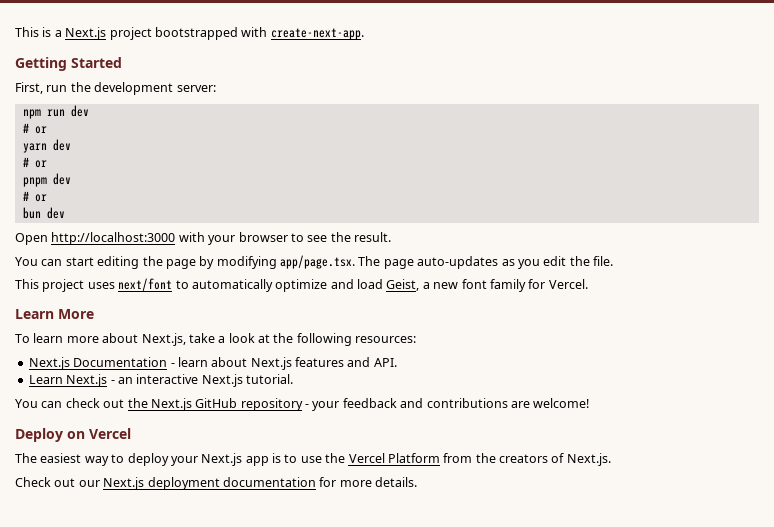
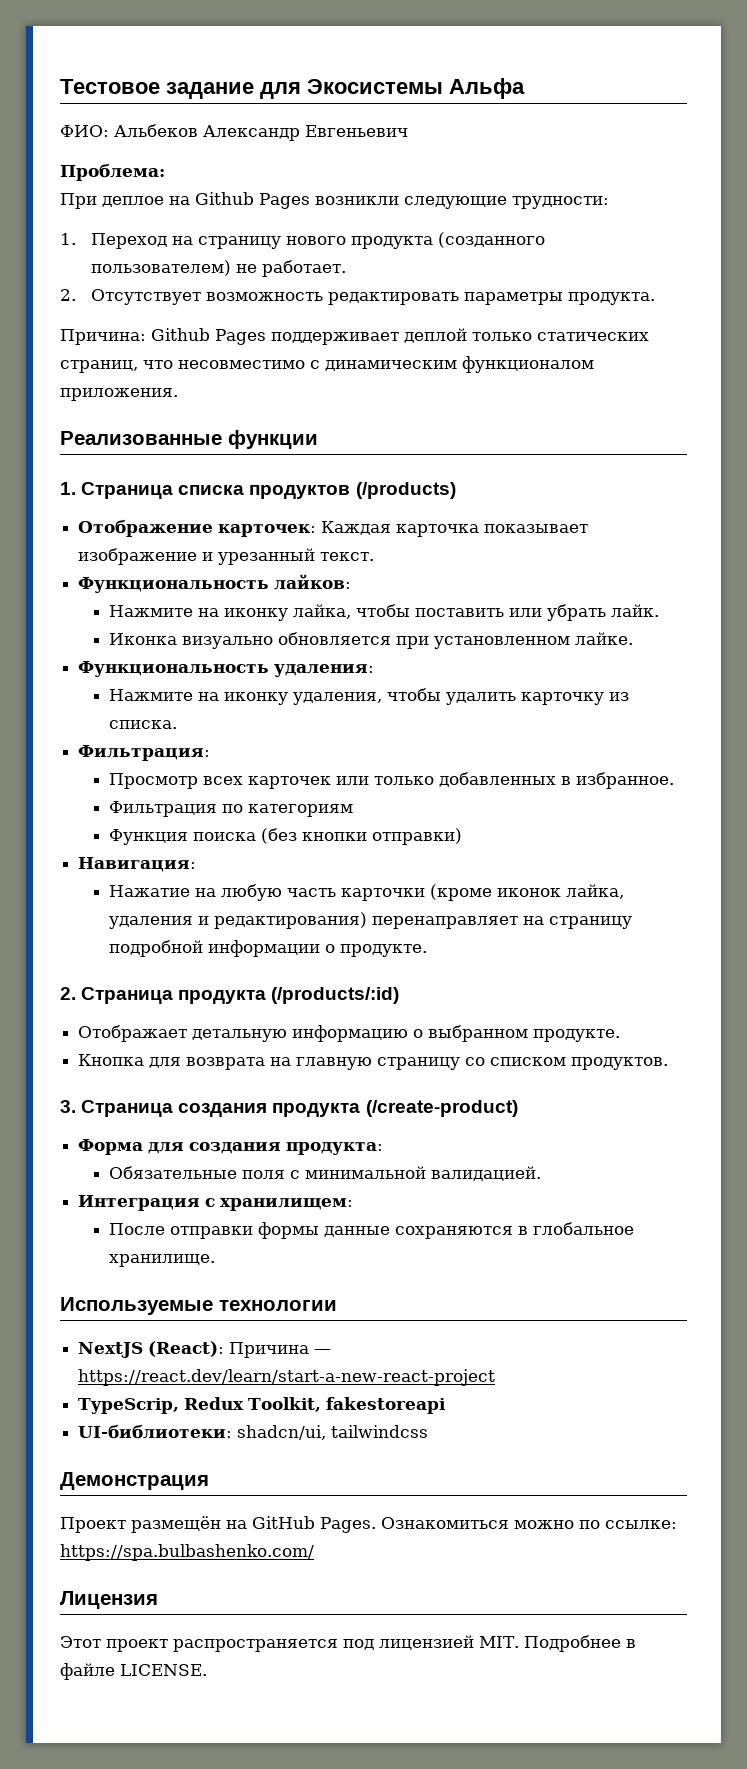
[15,27,364,40] [15,57,122,71] [15,82,216,95] [22,105,89,119] [22,123,47,134] [22,139,71,153] [22,157,47,168] [22,173,71,187] [22,191,47,202] [22,207,65,219] [15,232,391,245] [15,255,613,269] [15,278,588,292] [15,309,94,319] [15,333,417,346] [28,357,397,370] [28,374,293,387] [15,398,590,411] [15,428,131,442] [15,453,611,466] [15,477,417,490] This is a Next.js project bootstrapped with create-next-app. // Getting Started // First, run the development server: // npm run dev // # or // yarn dev // # or // pnpm dev // # or // bun dev // Open http://localhost:3000 with your browser to see the result. // You can start editing the page by modifying app/page.tsx. The page auto-updates as you edit the file. // This project uses next/font to automatically optimize and load Geist, a new font family for Vercel. // Learn More // To learn more about Next.js, take a look at the following resources: // Next.js Documentation - learn about Next.js features and API. // Learn Next.js - an interactive Next.js tutorial. // You can check out the Next.js GitHub repository - your feedback and contributions are welcome! // Deploy on Vercel // The easiest way to deploy your Next.js app is to use the Vercel Platform from the creators of Next.js. // Check out our Next.js deployment documentation for more details. -> [60,78,525,99] [60,124,408,141] [60,163,165,181] [60,192,609,209] [60,232,546,249] [91,260,347,277] [60,289,656,305] [60,328,649,345] [60,356,594,373] [60,388,178,401] [60,430,318,449] [60,482,456,499] [78,519,589,537] [78,548,375,565] [78,574,352,593] [109,604,660,621] [109,632,634,649] [78,661,375,677] [109,688,630,705] [109,720,178,729] [78,745,211,761] [109,772,675,789] [109,801,354,817] [109,828,463,845] [78,857,197,872] [109,884,625,901] [109,912,633,929] [109,940,428,957] [60,987,400,1004] [78,1025,621,1042] [78,1054,669,1070] [60,1100,518,1117] [78,1139,384,1155] [109,1166,542,1181] [78,1195,354,1211] [109,1222,635,1239] [109,1254,216,1267] [60,1297,337,1315] [78,1341,332,1358] [78,1369,496,1386] [78,1397,447,1414] [78,1424,429,1440] [60,1472,209,1490] [60,1516,677,1533] [60,1544,314,1561] [60,1591,158,1609] [60,1635,636,1652] [60,1663,207,1680] Тестовое задание для Экосистемы Альфа // ФИО: Альбеков Александр Евгеньевич // Проблема: // При деплое на Github Pages возникли следующие трудности: // 1. Переход на страницу нового продукта (созданного пользователем) не работает. // 2. Отсутствует возможность редактировать параметры продукта. // Причина: Github Pages поддерживает деплой только статических страниц, что несовместимо с динамическим функционалом приложения. // Реализованные функции // 1. Страница списка продуктов (/products) // Отображение карточек: Каждая карточка показывает изображение и урезанный текст. // Функциональность лайков: // Нажмите на иконку лайка, чтобы поставить или убрать лайк. // Иконка визуально обновляется при установленном лайке. // Функциональность удаления: // Нажмите на иконку удаления, чтобы удалить карточку из списка. // Фильтрация: // Просмотр всех карточек или только добавленных в избранное. // Фильтрация по категориям // Функция поиска (без кнопки отправки) // Навигация: // Нажатие на любую часть карточки (кроме иконок лайка, удаления и редактирования) перенаправляет на страницу подробной информации о продукте. // 2. Страница продукта (/products/:id) // Отображает детальную информацию о выбранном продукте. // Кнопка для возврата на главную страницу со списком продуктов. // 3. Страница создания продукта (/create-product) // Форма для создания продукта: // Обязательные поля с минимальной валидацией. // Интеграция с хранилищем: // После отправки формы данные сохраняются в глобальное хранилище. // Используемые технологии // NextJS (React): Причина — https://react.dev/learn/start-a-new-react-project // TypeScrip, Redux Toolkit, fakestoreapi // UI-библиотеки: shadcn/ui, tailwindcss // Демонстрация // Проект размещён на GitHub Pages. Ознакомиться можно по ссылке: https://spa.bulbashenko.com/ // Лицензия // Этот проект распространяется под лицензией MIT. Подробнее в файле LICENSE.

